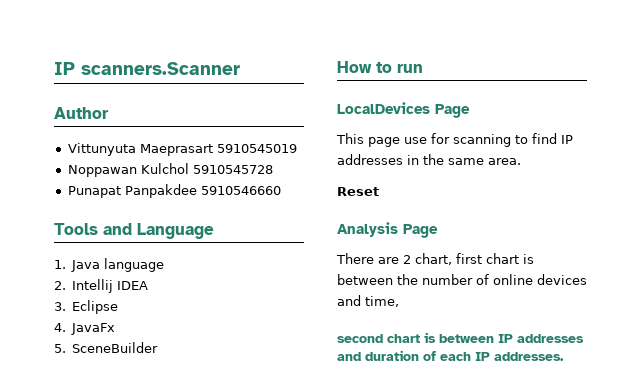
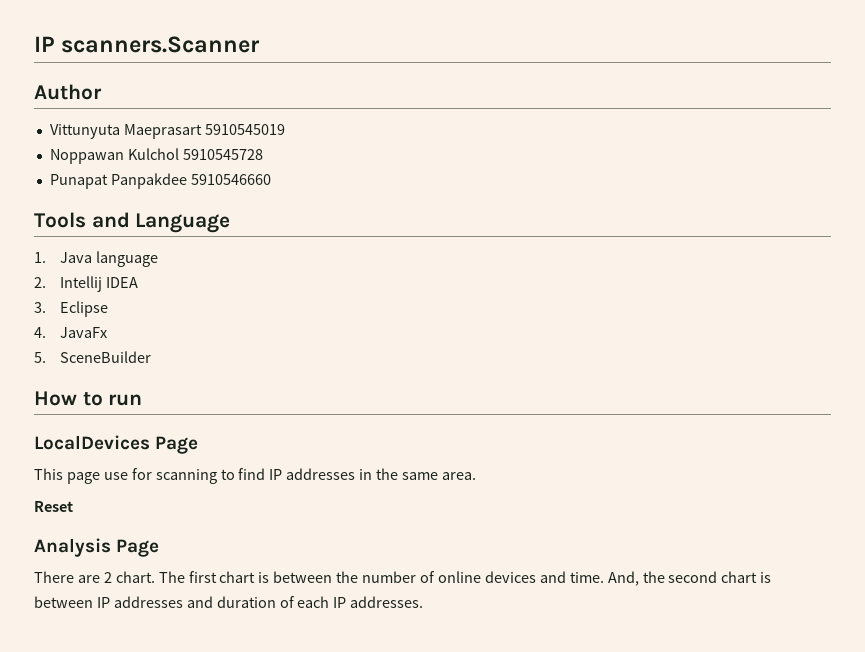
[415,253,452,265] chart, -> [115,571,185,583] chart. The
[365,296,399,307] time, // -> [569,571,665,586] time. And, the

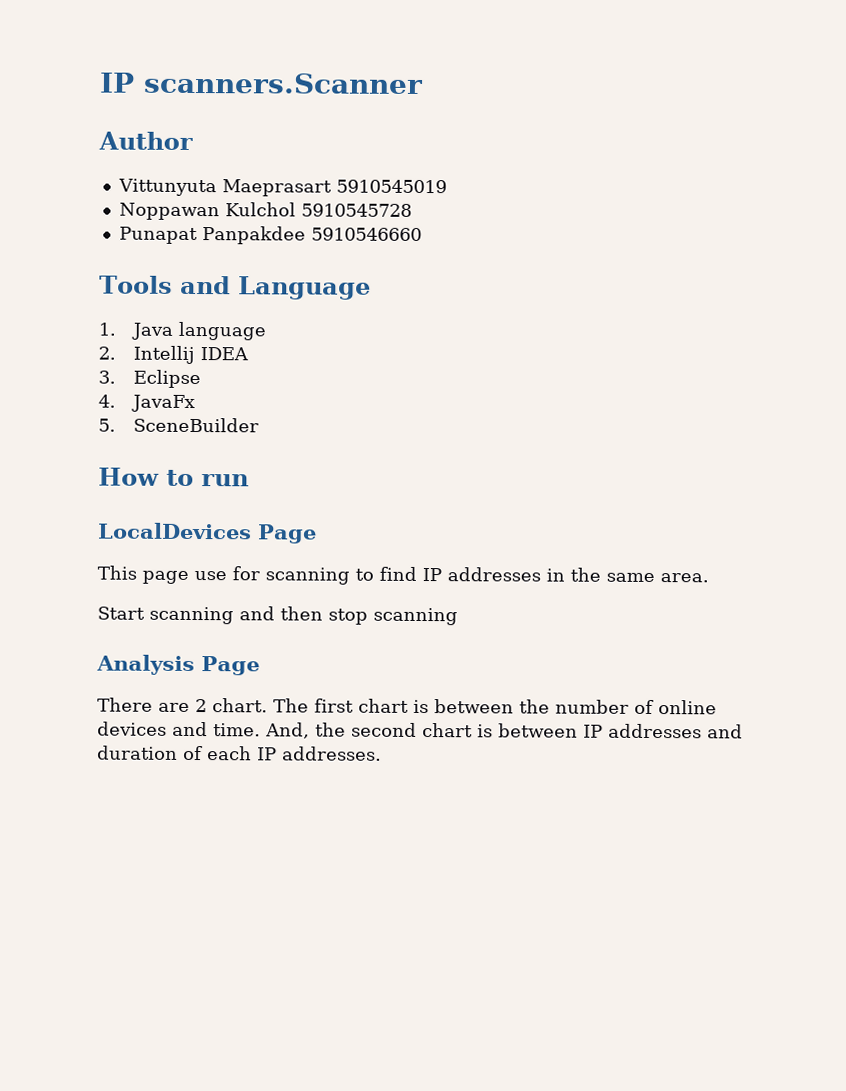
[34,501,73,512] Reset -> [97,606,458,626] Start scanning and then stop scanning

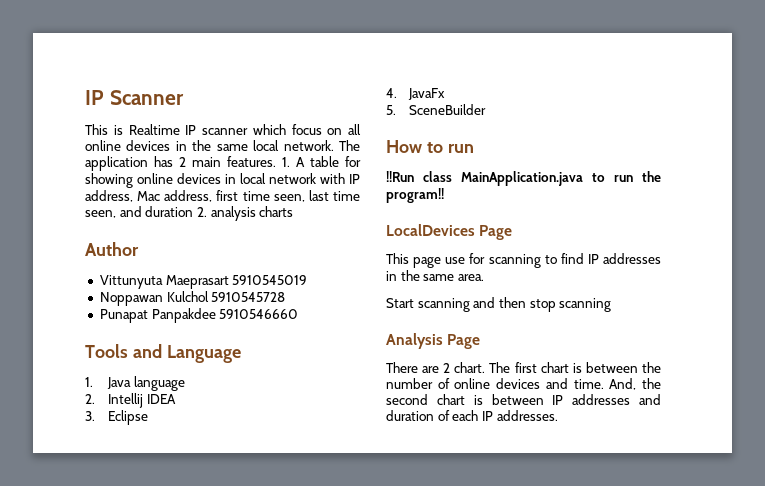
[99,72,424,94] IP scanners.Scanner -> [85,90,184,105] [85,124,361,135] [85,140,361,151] [85,156,361,171] [85,173,360,188] [85,190,360,202] [85,206,294,221] IP Scanner // This is Realtime IP scanner which focus on all online devices in the same local network. The application has 2 main features. 1. A table for showing online devices in local network with IP address, Mac address, first time seen, last time seen, and duration 2. analysis charts
(249, 480) none -> [386,171,661,186] [386,188,444,203] // !!Run class MainApplication.java to run the program!!

